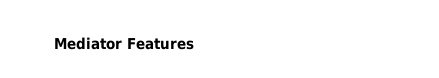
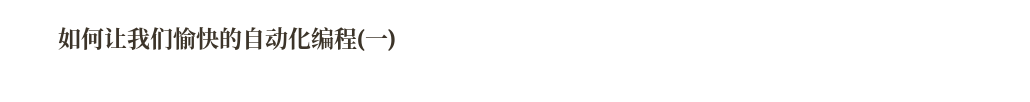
[54,37,194,50] Mediator Features -> [58,27,396,51] 如何让我们愉快的自动化编程(一)

